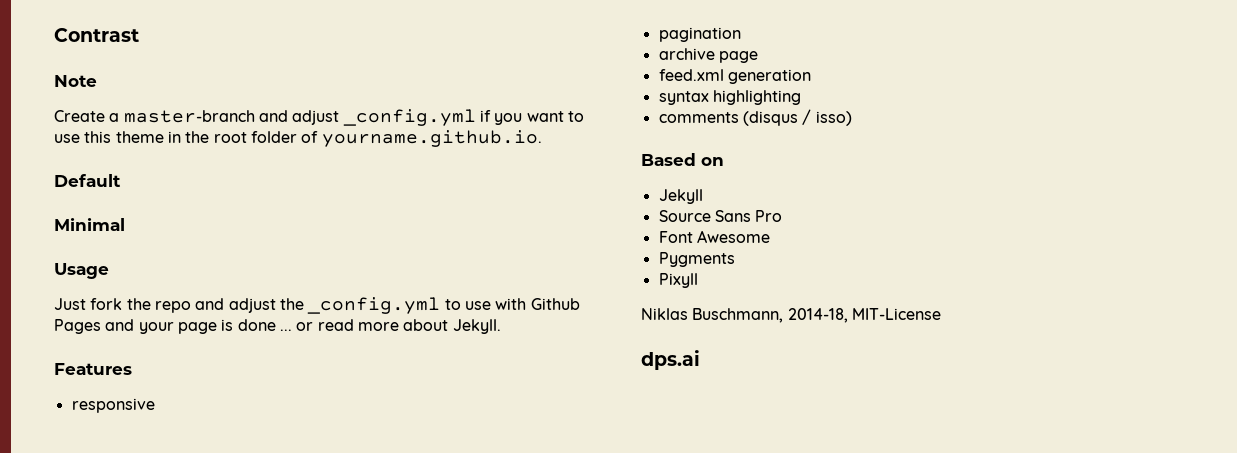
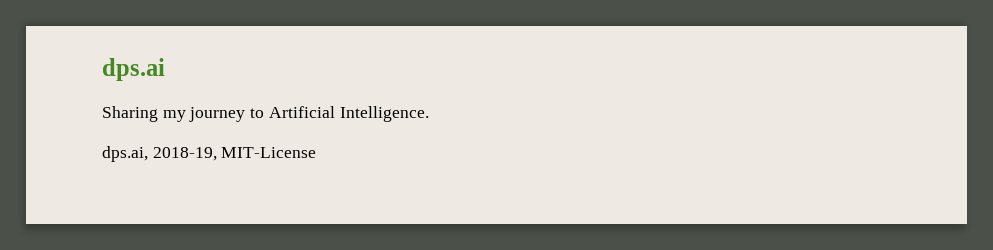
[54,28,139,42] [54,75,97,87] [54,109,584,126] [54,130,542,147] [54,174,121,187] [54,218,125,231] [54,263,109,279] [54,297,580,314] [54,319,501,334] [54,363,132,375] [71,398,155,413] [658,27,741,42] [658,48,758,63] [658,69,811,84] [658,90,801,105] [658,109,852,126] [641,153,724,166] [658,189,703,204] [658,210,783,222] [658,230,770,243] [658,252,735,267] [658,273,698,288] [641,308,848,323] Contrast // Note // Create a master-branch and adjust _config.yml if you want to use this theme in the root folder of yourname.github.io. // Default // Minimal // Usage // Just fork the repo and adjust the _config.yml to use with Github Pages and your page is done ... or read more about Jekyll. // Features // responsive // pagination // archive page // feed.xml generation // syntax highlighting // comments (disqus / isso) // Based on // Jekyll // Source Sans Pro // Font Awesome // Pygments // Pixyll // Niklas Buschmann, 2014-18, -> [102,58,165,81] [102,106,429,122] [102,146,217,162] dps.ai // Sharing my journey to Artificial Intelligence. // dps.ai, 2018-19,
[641,350,700,370] // dps.ai -> (317, 152) none

